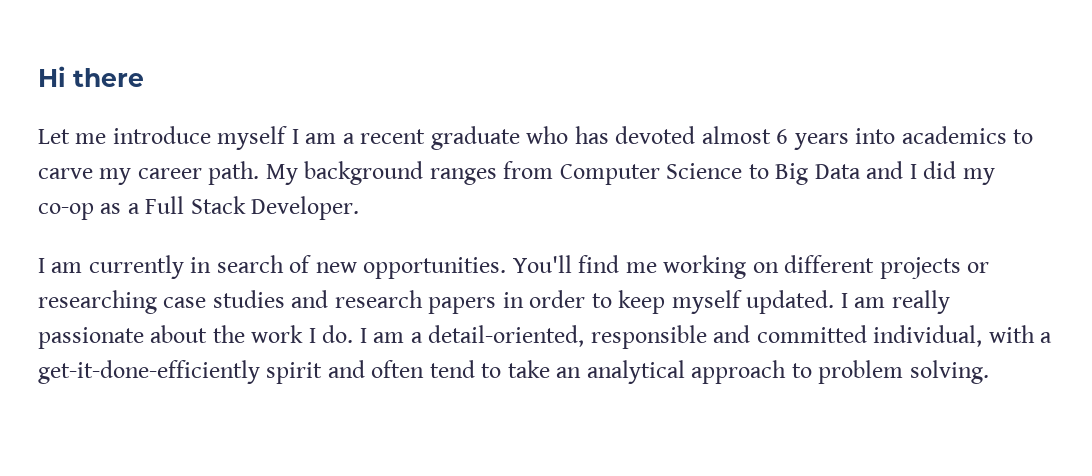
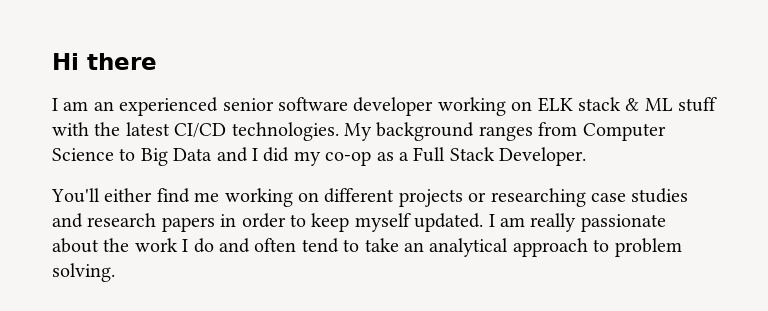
[38,126,1034,150] [38,161,260,185] Let me introduce myself I am a recent graduate who has devoted almost 6 years into academics to carve my career path. -> [52,97,718,116] [52,122,339,141] I am an experienced senior software developer working on ELK stack & ML stuff with the latest CI/CD technologies.
[38,255,572,279] I am currently in search of new opportunities. You'll -> [51,188,153,203] You'll either
[322,325,1053,349] [38,360,323,384] do. I am a detail-oriented, responsible and committed individual, with a get-it-done-efficiently spirit -> [193,238,214,253] do

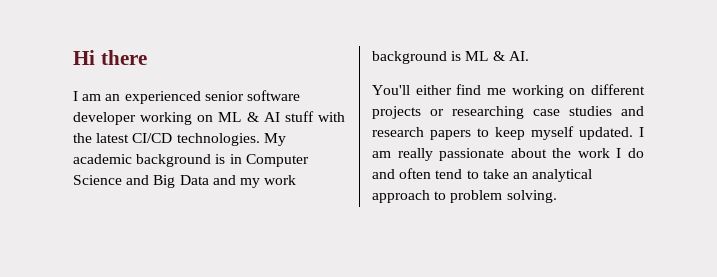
[537,97,673,112] ELK stack & ML -> [218,112,280,122] ML & AI
[376,122,578,141] background ranges from -> [73,154,242,167] academic background is in
[119,148,136,161] to -> [126,175,150,185] and
[252,147,587,166] I did my co-op as a Full Stack Developer. -> [239,175,297,188] [372,51,529,64] my work background is ML & AI.
[220,213,286,228] in order -> (471, 135) none

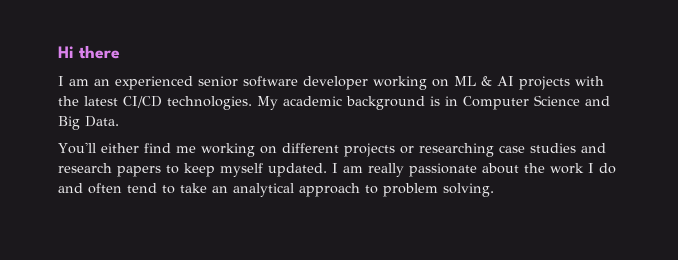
[284,111,314,122] stuff -> [519,76,570,90] projects
[179,175,297,188] [372,51,529,64] Data and my work background is ML & AI. -> [85,116,119,127] Data.

